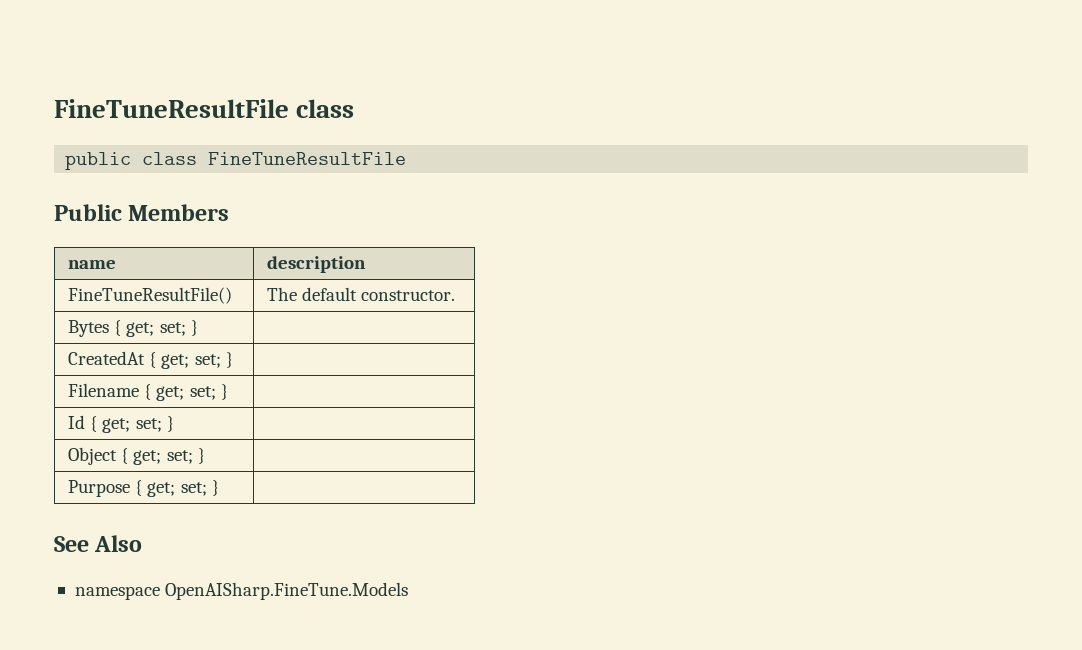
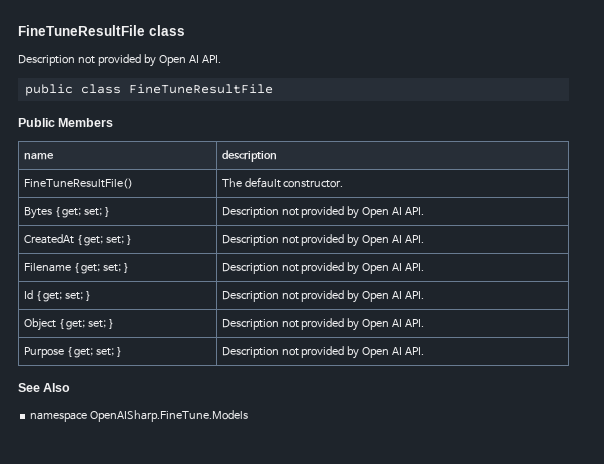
(355, 108) none -> [18,54,221,67] // Description not provided by Open AI API.
(198, 328) none -> [221,206,425,219] Description not provided by Open AI API.
(233, 360) none -> [221,234,425,247] Description not provided by Open AI API.
(228, 392) none -> [221,262,425,275] Description not provided by Open AI API.
(174, 424) none -> [221,290,425,303] Description not provided by Open AI API.
(205, 456) none -> [221,318,425,331] Description not provided by Open AI API.
(219, 488) none -> [221,346,425,359] Description not provided by Open AI API.

